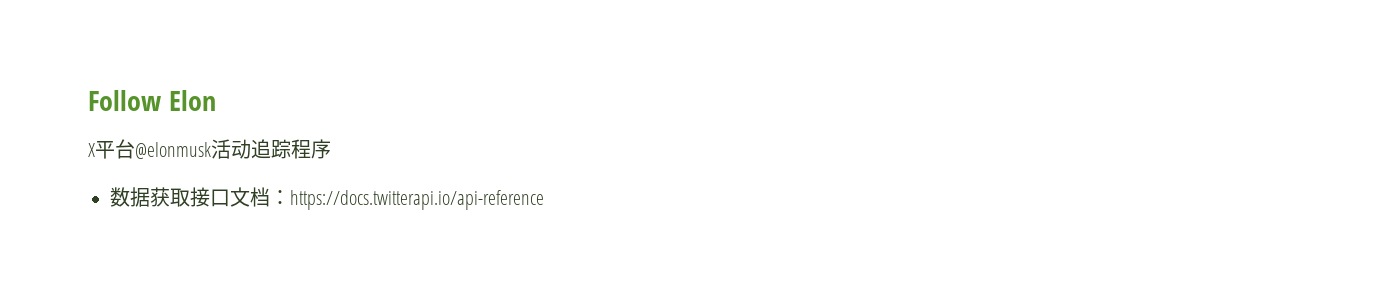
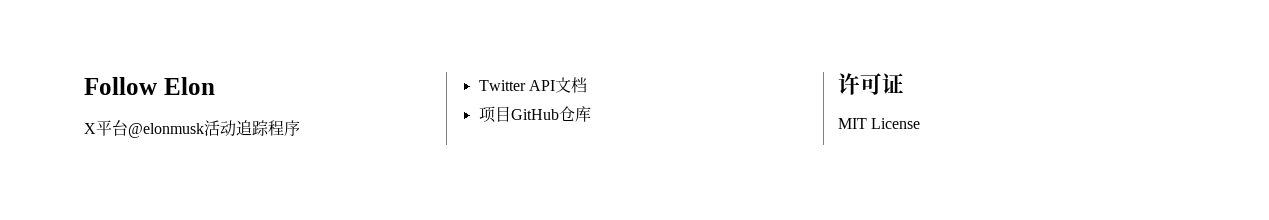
[110,187,544,210] 数据获取接口文档：https://docs.twitterapi.io/api-reference -> [478,77,587,93] [478,106,591,123] [838,73,904,95] [838,118,921,129] Twitter API文档 // 项目GitHub仓库 // 许可证 // MIT License

